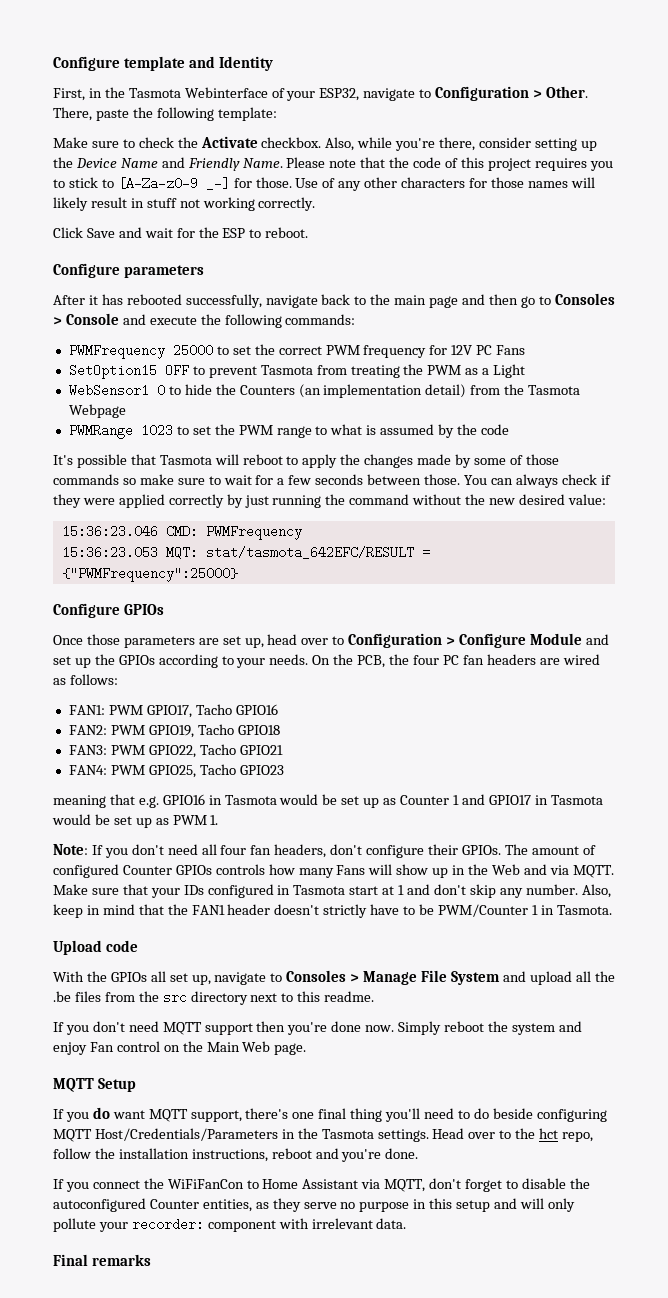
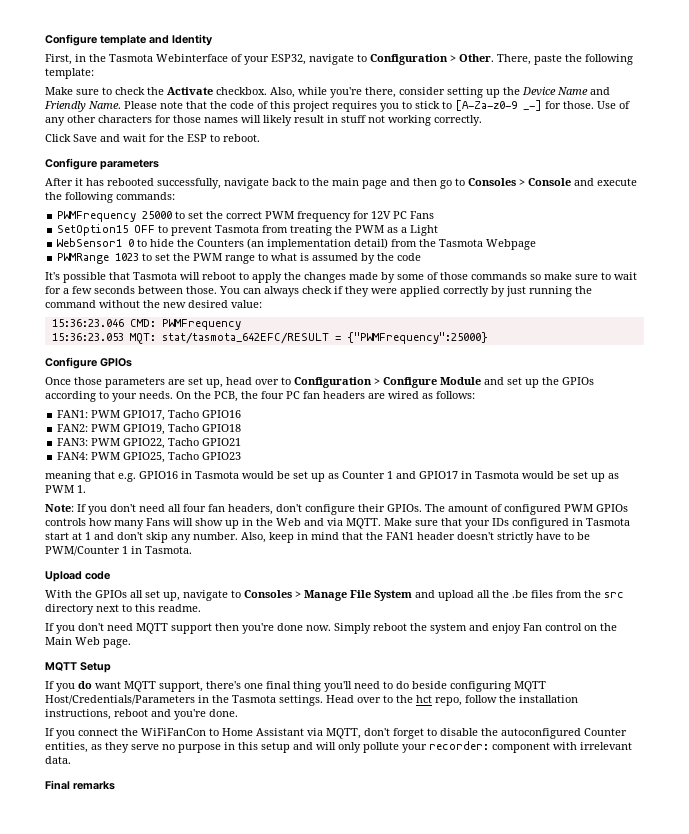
[122,865,172,875] Counter -> [564,504,593,512] PWM

